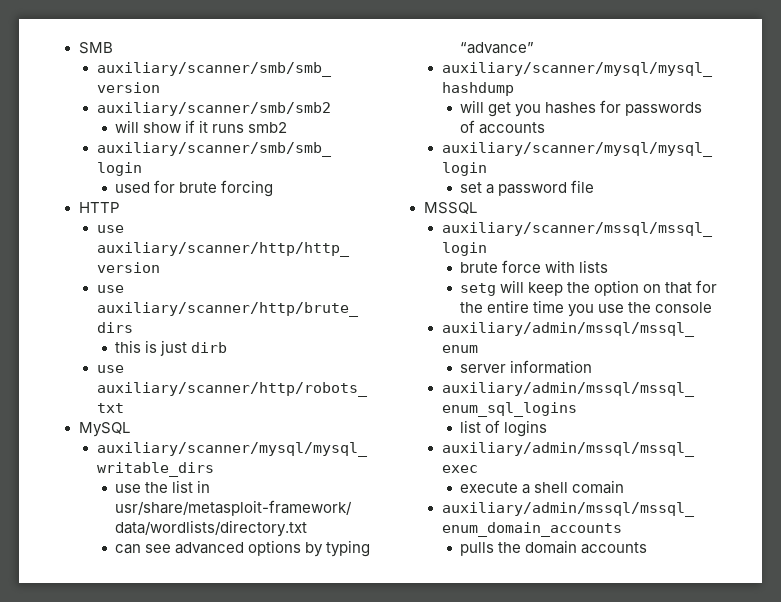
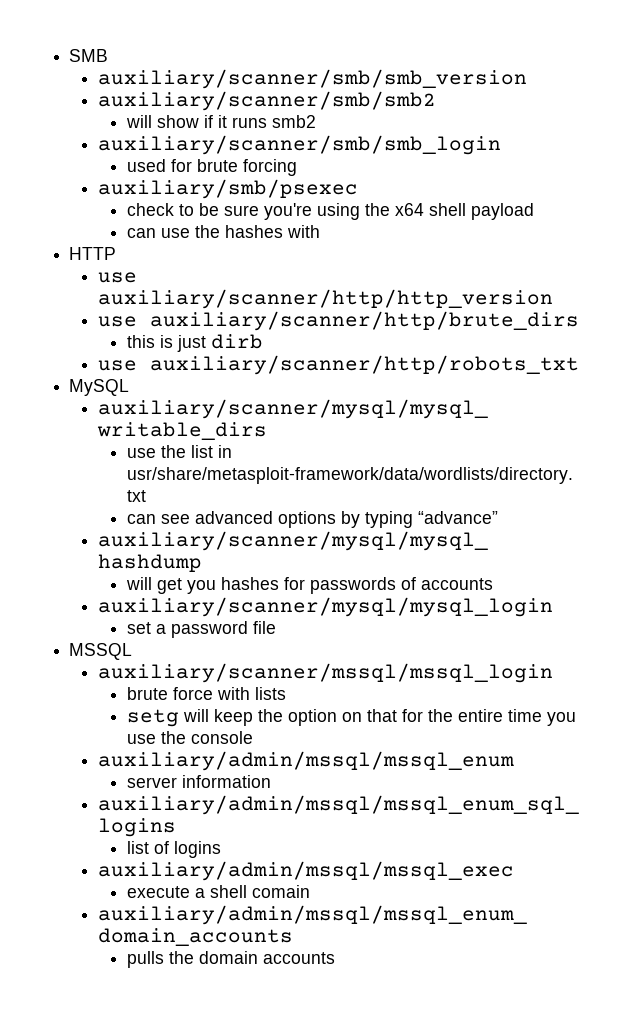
(274, 188) none -> [97,179,358,199] [126,203,534,220] [126,225,320,238] // auxiliary/smb/psexec // check to be sure you're using the x64 shell payload // can use the hashes with

